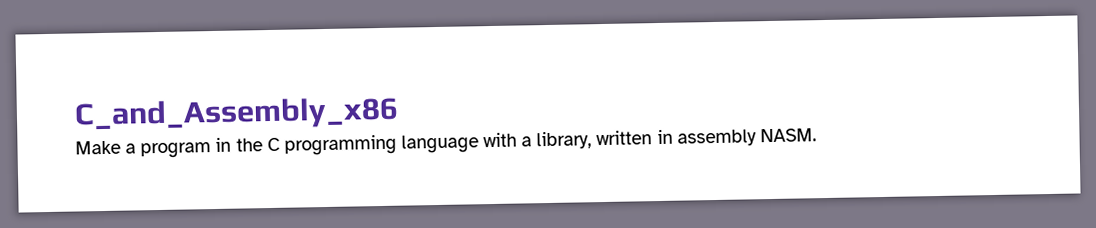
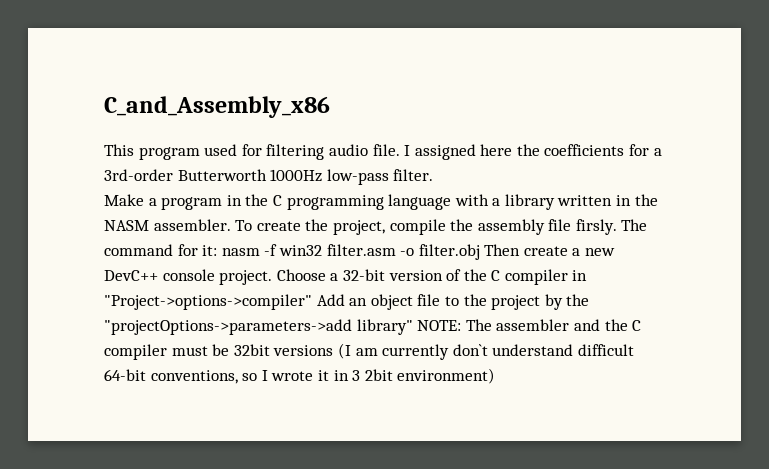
(399, 114) none -> [104,144,662,160] [104,169,434,185] // This program used for filtering audio file. I assigned here the coefficients for a 3rd-order Butterworth 1000Hz low-pass filter.
[536,131,593,150] library, -> [504,194,555,210] library
[676,128,817,147] assembly NASM. -> [634,194,658,206] [104,219,648,235] [104,244,616,260] [104,269,588,285] [104,294,590,310] [104,319,642,335] [104,343,634,360] [104,368,496,384] the NASM assembler. To create the project, compile the assembly file firsly. The command for it: nasm -f win32 filter.asm -o filter.obj Then create a new DevC++ console project. Choose a 32-bit version of the C compiler in "Project->options->compiler" Add an object file to the project by the "projectOptions->parameters->add library" NOTE: The assembler and the C compiler must be 32bit versions (I am currently don`t understand difficult 64-bit conventions, so I wrote it in 3 2bit environment)

